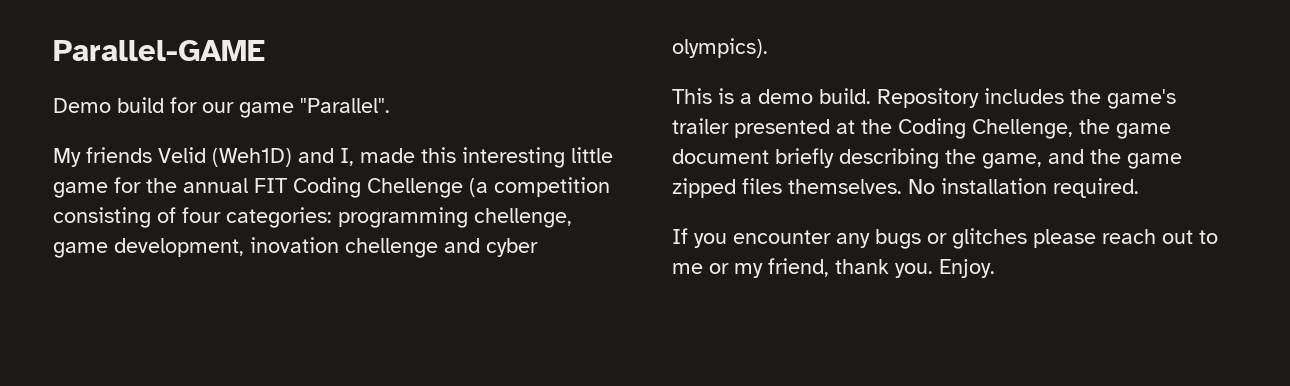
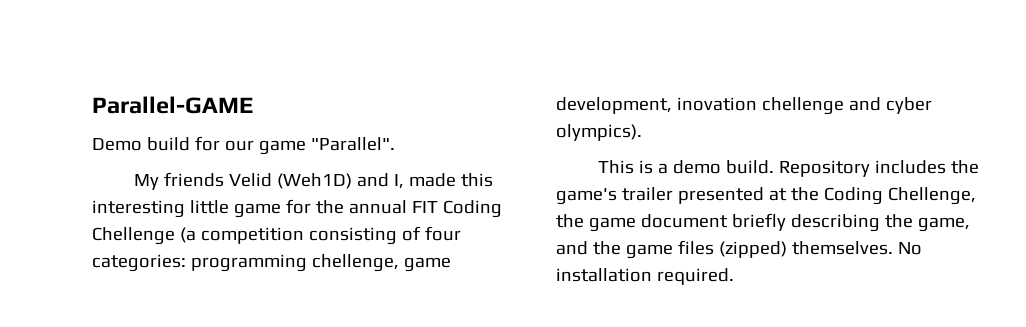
[672,178,782,198] zipped files -> [677,240,787,258] files (zipped)
[672,228,1218,249] [672,258,995,278] // If you encounter any bugs or glitches please reach out to me or my friend, thank you. Enjoy. -> (734, 276) none

